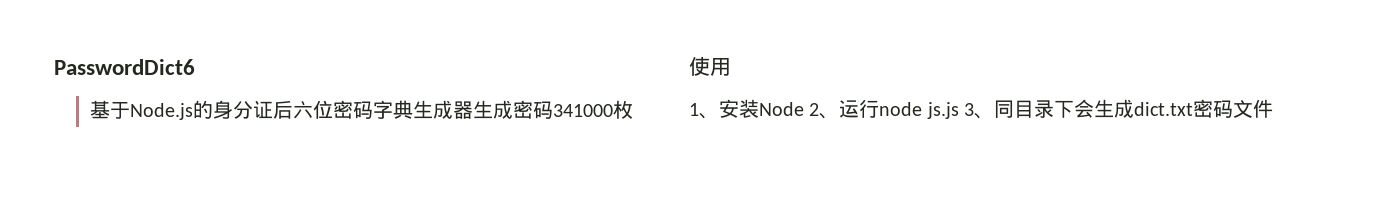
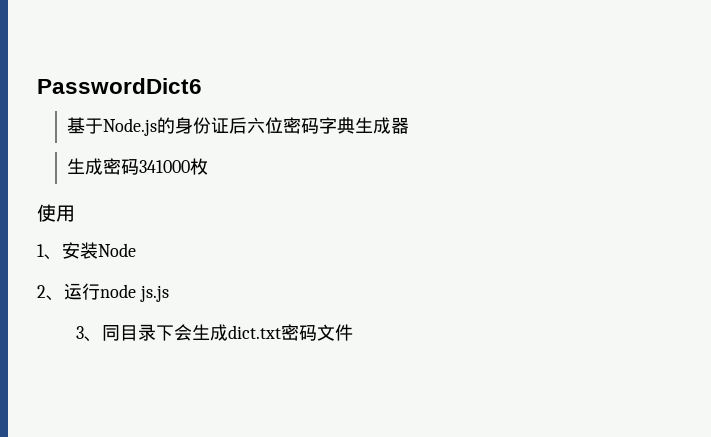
[233,100,254,119] 分 -> [193,117,212,134] 份
(474, 110) none -> (410, 125) //
(804, 109) none -> (136, 250) //
(959, 110) none -> (169, 293) //

